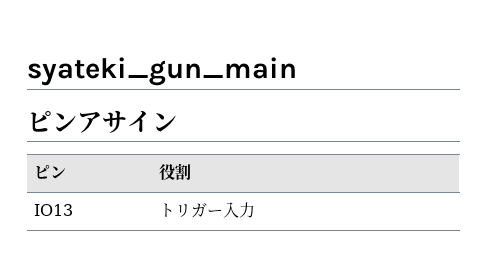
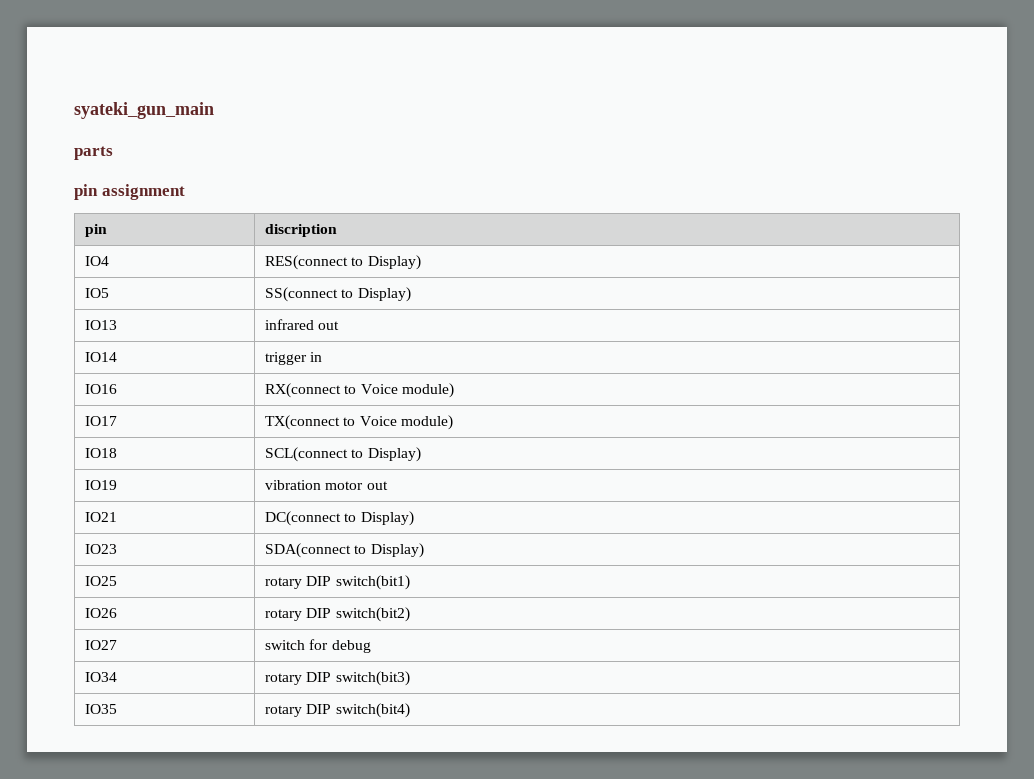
[27,110,177,133] [34,165,67,179] [159,163,192,180] [34,204,74,216] [159,202,256,218] ピンアサイン // ピン | 役割 // IO13 | トリガー入力 -> [74,146,113,160] [74,184,185,200] [85,224,108,237] [265,224,338,237] [85,256,110,266] [265,255,421,270] [85,288,110,298] [265,287,411,302] [85,320,118,330] [265,319,340,330] [85,352,118,362] [265,352,323,365] [85,384,118,394] [265,383,454,398] [85,416,118,426] [265,415,453,430] [85,448,118,458] [265,447,421,462] [85,480,118,490] [265,480,388,490] [85,512,118,522] [265,511,414,526] [85,544,118,554] [265,543,424,558] [85,576,118,586] [265,575,410,590] [85,608,118,618] [265,607,410,622] [85,640,118,650] [265,639,371,653] [85,672,118,682] [265,671,410,686] [85,704,118,714] [265,703,410,718] parts // pin assignment // pin | discription // IO4 | RES(connect to Display) // IO5 | SS(connect to Display) // IO13 | infrared out // IO14 | trigger in // IO16 | RX(connect to Voice module) // IO17 | TX(connect to Voice module) // IO18 | SCL(connect to Display) // IO19 | vibration motor out // IO21 | DC(connect to Display) // IO23 | SDA(connect to Display) // IO25 | rotary DIP switch(bit1) // IO26 | rotary DIP switch(bit2) // IO27 | switch for debug // IO34 | rotary DIP switch(bit3) // IO35 | rotary DIP switch(bit4)

